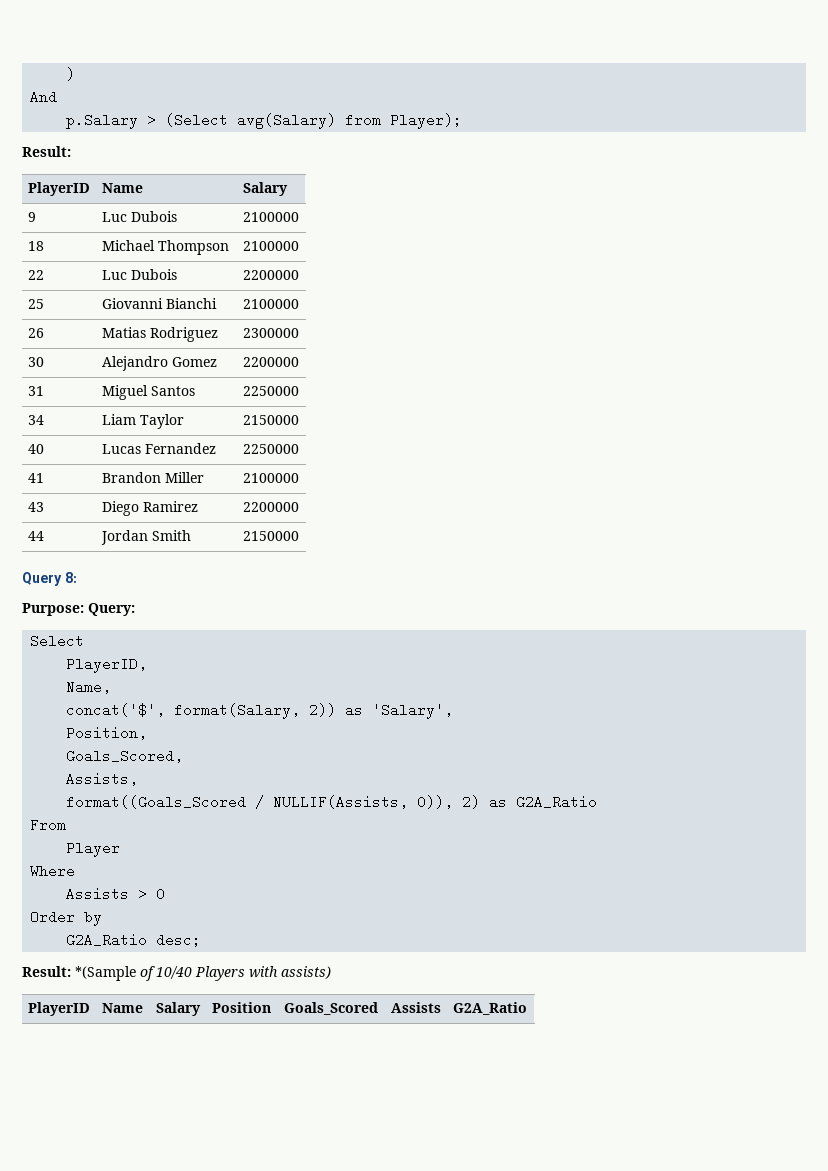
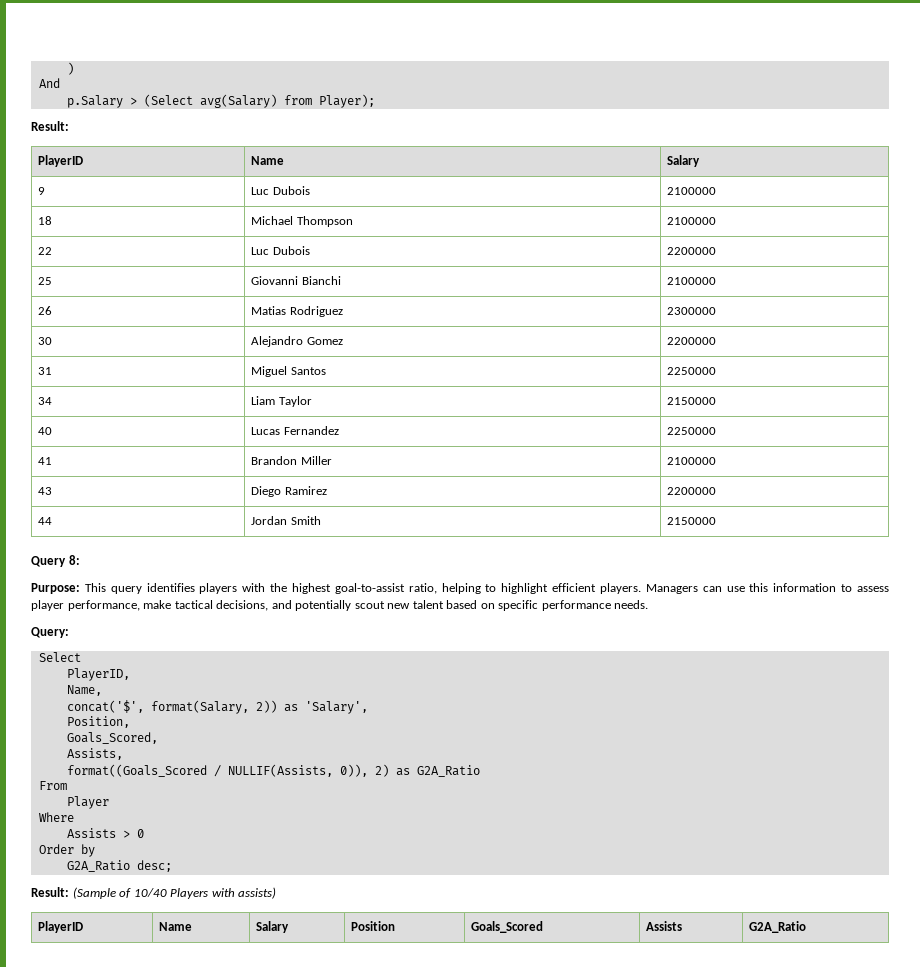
(84, 609) none -> [84,583,890,594] [31,600,649,611] This query identifies players with the highest goal-to-assist ratio, helping to highlight efficient players. Managers can use this information to assess player performance, make tactical decisions, and potentially scout new talent based on specific performance needs. //
[75,966,136,981] *(Sample -> [72,887,116,899] (Sample

